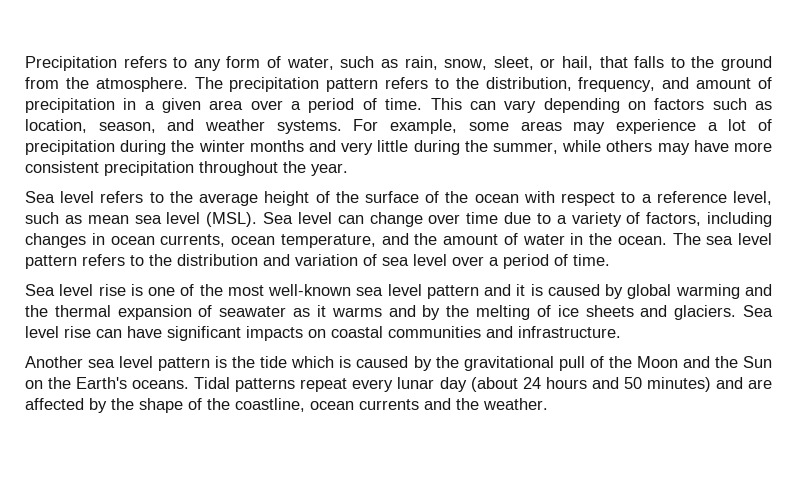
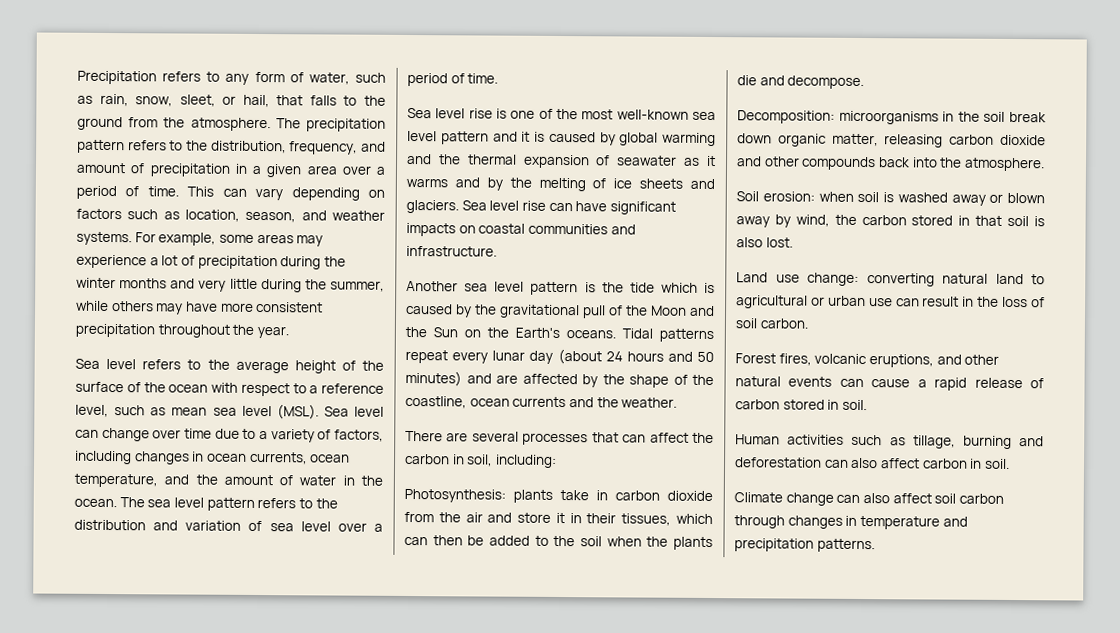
(548, 404) none -> [405,430,714,446] [405,453,557,468] [404,488,713,503] [404,511,713,526] [404,535,713,551] [737,75,865,90] [737,110,1046,125] [737,133,1046,148] [737,156,1045,172] [736,191,1045,206] [736,214,1045,228] [736,237,793,248] [736,272,1045,287] [736,295,1045,309] [735,318,808,329] [735,353,1000,368] [735,376,1044,391] [735,399,867,411] [735,434,1044,449] [735,457,1010,469] [734,492,1004,506] [734,515,968,530] [734,538,875,553] // There are several processes that can affect the carbon in soil, including: // Photosynthesis: plants take in carbon dioxide from the air and store it in their tissues, which can then be added to the soil when the plants die and decompose. // Decomposition: microorganisms in the soil break down organic matter, releasing carbon dioxide and other compounds back into the atmosphere. // Soil erosion: when soil is washed away or blown away by wind, the carbon stored in that soil is also lost. // Land use change: converting natural land to agricultural or urban use can result in the loss of soil carbon. // Forest fires, volcanic eruptions, and other natural events can cause a rapid release of carbon stored in soil. // Human activities such as tillage, burning and deforestation can also affect carbon in soil. // Climate change can also affect soil carbon through changes in temperature and precipitation patterns.

